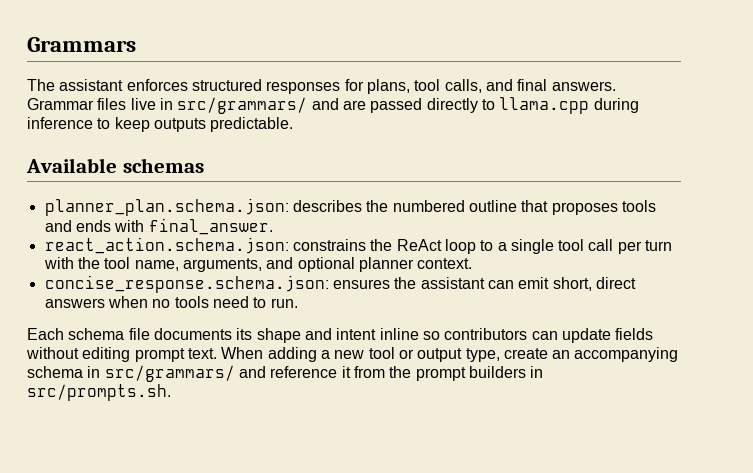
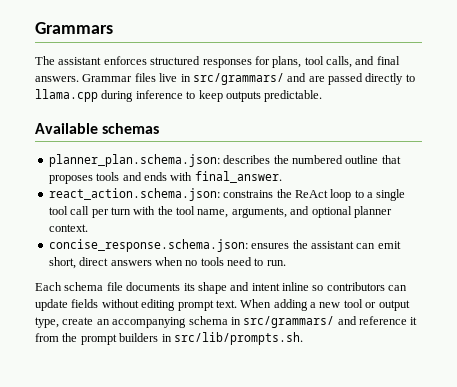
[27,384,171,401] src/prompts.sh. -> [173,332,303,345] src/lib/prompts.sh.

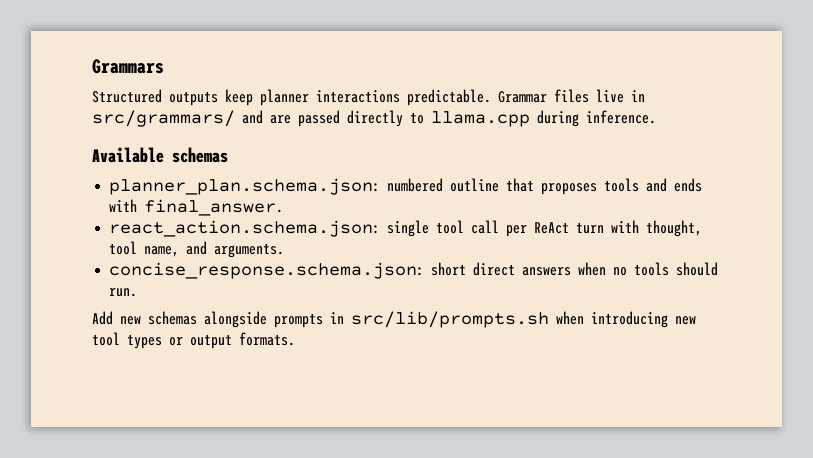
[35,56,400,68] [35,76,79,82] The assistant enforces structured responses for plans, tool calls, and final answers. -> [92,89,491,106] Structured outputs keep planner interactions predictable.
[135,90,323,102] inference to keep outputs predictable. -> [586,110,656,124] inference.
[223,155,289,164] describes the -> (381, 186) none
[223,189,373,201] constrains the ReAct loop to a -> (381, 228) none
(109, 213) none -> [534,222,570,234] ReAct
[157,206,173,215] the -> [646,220,703,237] thought,
[231,206,392,218] [48,224,88,232] [48,239,401,252] [48,257,76,269] arguments, and optional planner context. // concise_response.schema.json: ensures the assistant can emit short, -> [186,241,285,258] [109,262,467,279] and arguments. // concise_response.schema.json: short
[227,257,264,266] need to -> [676,262,719,276] should
[35,282,408,294] [35,299,316,311] Each schema file documents its shape and intent inline so contributors can update fields without editing prompt text. When adding a -> [92,311,668,328] Add new schemas alongside prompts in src/lib/prompts.sh when introducing
(363, 303) none -> [127,335,162,349] types
[35,316,418,328] [35,332,303,345] type, create an accompanying schema in src/grammars/ and reference it from the prompt builders in src/lib/prompts.sh. -> [239,332,295,346] formats.

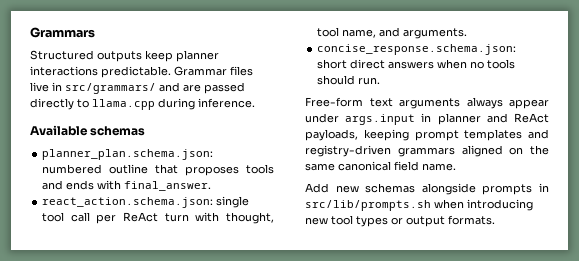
(138, 292) none -> [305,97,549,109] [305,113,549,125] [305,129,549,141] [305,145,549,157] [305,161,456,171] // Free-form text arguments always appear under args.input in planner and ReAct payloads, keeping prompt templates and registry-driven grammars aligned on the same canonical field name.

